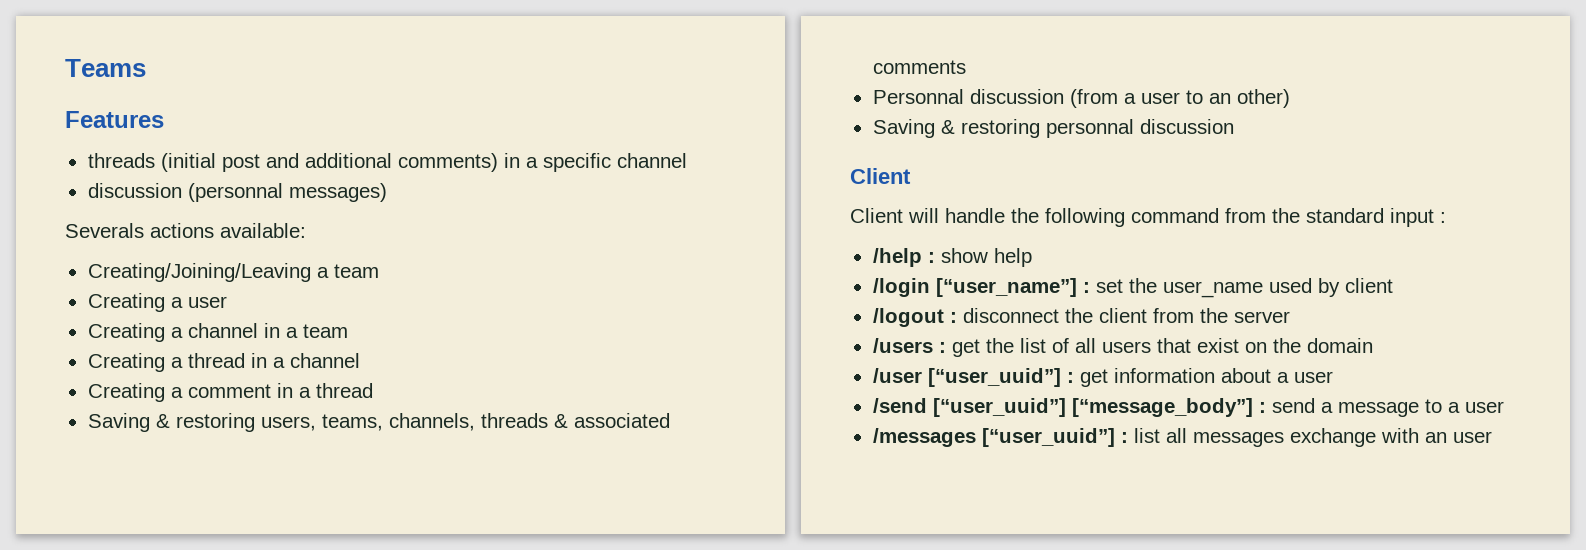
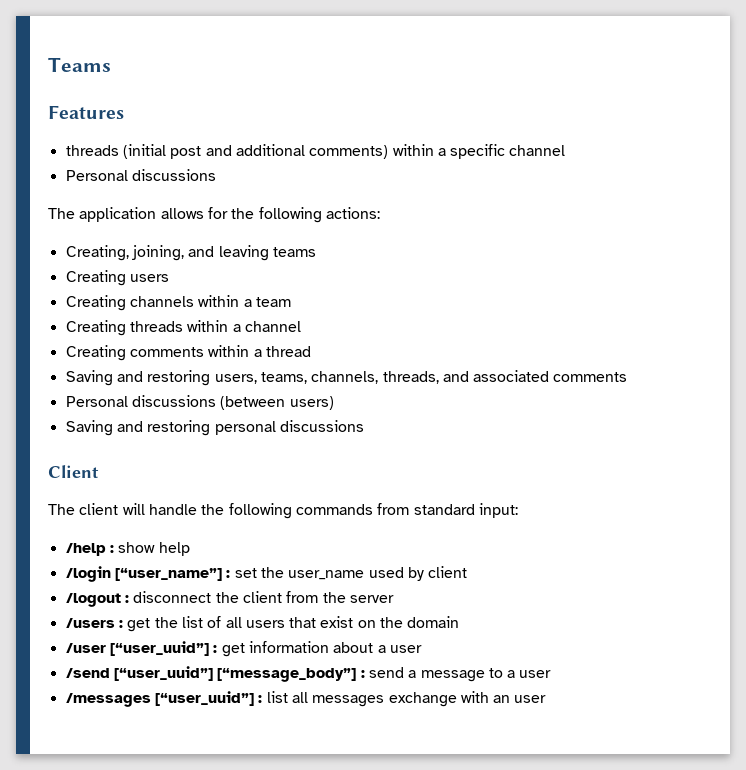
[503,153,520,168] in -> [392,144,434,156] within
[87,183,387,202] [65,223,306,238] [87,263,379,282] [87,293,227,312] [87,323,348,342] [87,353,267,372] discussion (personnal messages) // Severals actions available: // Creating/Joining/Leaving a team // Creating a user // Creating a channel in a team // Creating a thread in -> [65,169,216,181] [48,207,380,223] [65,245,316,261] [65,270,169,286] [65,295,291,311] [65,320,229,336] Personal discussions // The application allows for the following actions: // Creating, joining, and leaving teams // Creating users // Creating channels within a team // Creating threads within
[170,383,293,398] a comment in -> [129,345,250,357] comments within
[155,414,170,428] & -> [116,371,143,382] and
[480,413,568,428] threads & -> [382,371,469,384] threads, and
[872,89,1290,108] [872,119,1234,138] Personnal discussion (from a user to an other) // Saving & restoring personnal discussion -> [65,395,334,410] [65,420,364,436] Personal discussions (between users) // Saving and restoring personal discussions
[850,208,903,223] Client -> [48,503,119,515] The client
[1131,208,1446,227] command from the standard input : -> [295,503,518,518] commands from standard input:

